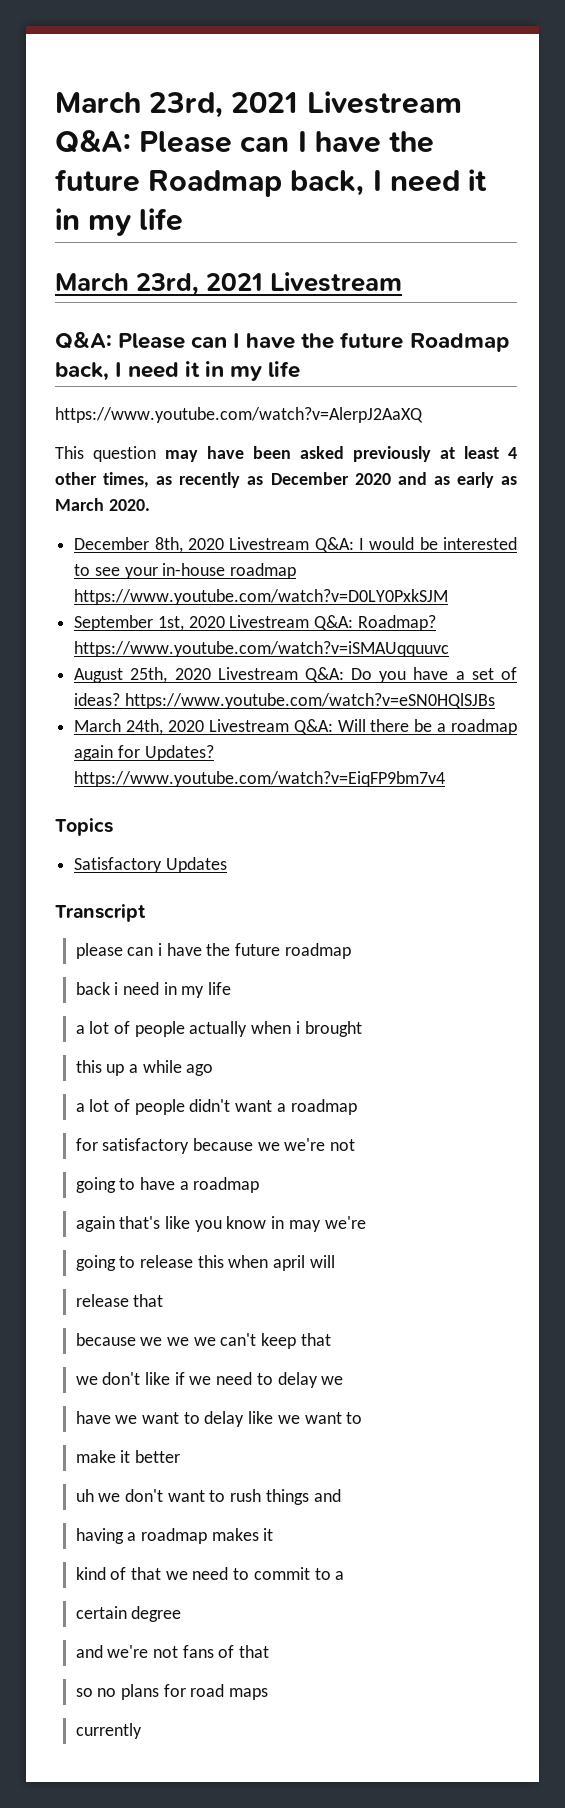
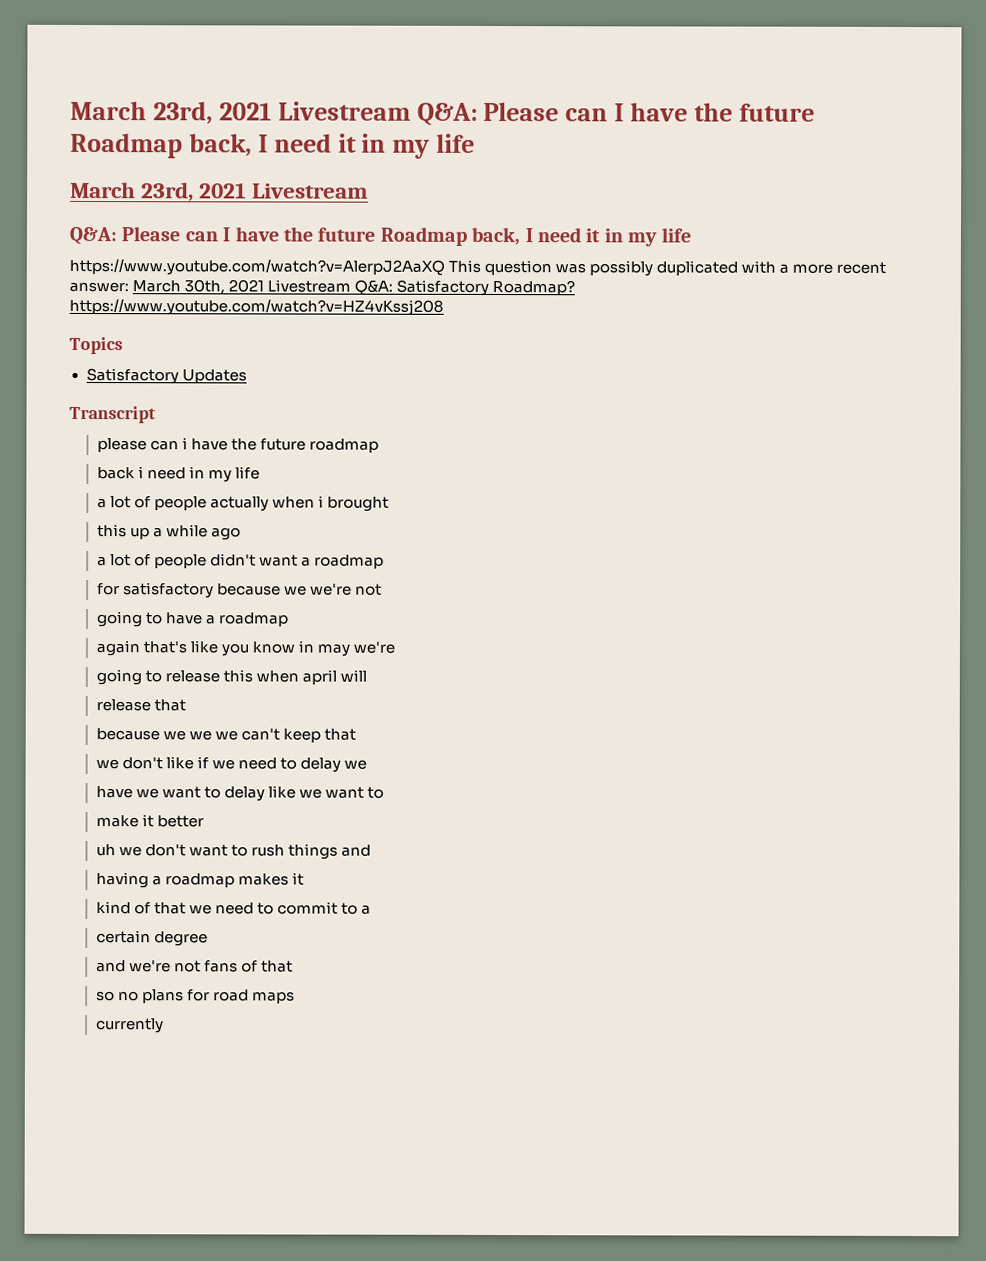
(423, 415) // -> (445, 267) none
[165,446,517,462] [55,472,518,488] [55,498,150,511] [74,537,517,553] [74,563,297,579] [74,589,449,605] [74,615,436,631] [74,641,450,657] [74,667,518,683] [74,693,495,709] [74,719,517,735] [74,745,214,761] [74,771,446,787] may have been asked previously at least 4 other times, as recently as December 2020 and as early as March 2020. // December 8th, 2020 Livestream Q&A: I would be interested to see your in-house roadmap https://www.youtube.com/watch?v=D0LY0PxkSJM // September 1st, 2020 Livestream Q&A: Roadmap? https://www.youtube.com/watch?v=iSMAUqquuvc // August 25th, 2020 Livestream Q&A: Do you have a set of ideas? https://www.youtube.com/watch?v=eSN0HQlSJBs // March 24th, 2020 Livestream Q&A: Will there be a roadmap again for Updates? https://www.youtube.com/watch?v=EiqFP9bm7v4 -> [555,260,887,277] [69,279,576,296] [69,298,444,316] was possibly duplicated with a more recent answer: March 30th, 2021 Livestream Q&A: Satisfactory Roadmap? https://www.youtube.com/watch?v=HZ4vKssj208

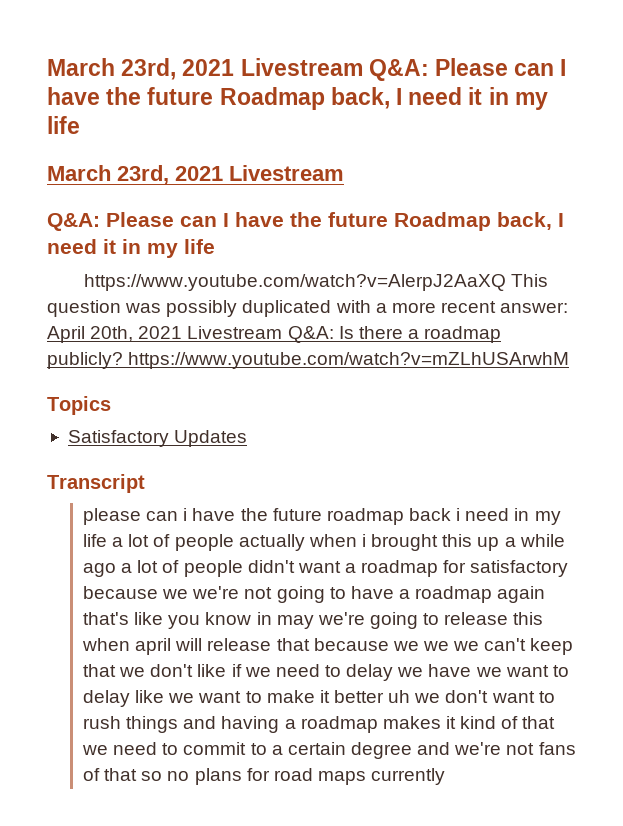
[132,279,576,296] [69,298,444,316] March 30th, 2021 Livestream Q&A: Satisfactory Roadmap? https://www.youtube.com/watch?v=HZ4vKssj208 -> [47,326,502,343] [47,352,570,369] April 20th, 2021 Livestream Q&A: Is there a roadmap publicly? https://www.youtube.com/watch?v=mZLhUSArwhM
(379, 445) // -> (404, 516) none
(260, 473) // -> (108, 540) none
(389, 504) // -> (439, 542) none
(241, 534) // -> (117, 570) none
(384, 561) // -> (439, 568) none
(382, 589) // -> (273, 593) none
(289, 619) // -> (493, 594) none
(395, 647) // -> (365, 618) none
(367, 675) // -> (203, 644) none
(186, 705) // -> (310, 644) none
(356, 734) // -> (117, 670) none
(367, 764) // -> (424, 672) none
(384, 792) // -> (262, 697) none
(204, 821) // -> (384, 696) none
(371, 850) // -> (217, 722) none
(304, 879) // -> (456, 722) none
(371, 909) // -> (283, 750) none
(208, 939) // -> (412, 750) none
(293, 966) // -> (138, 774) none
(295, 997) // -> (366, 778) none

